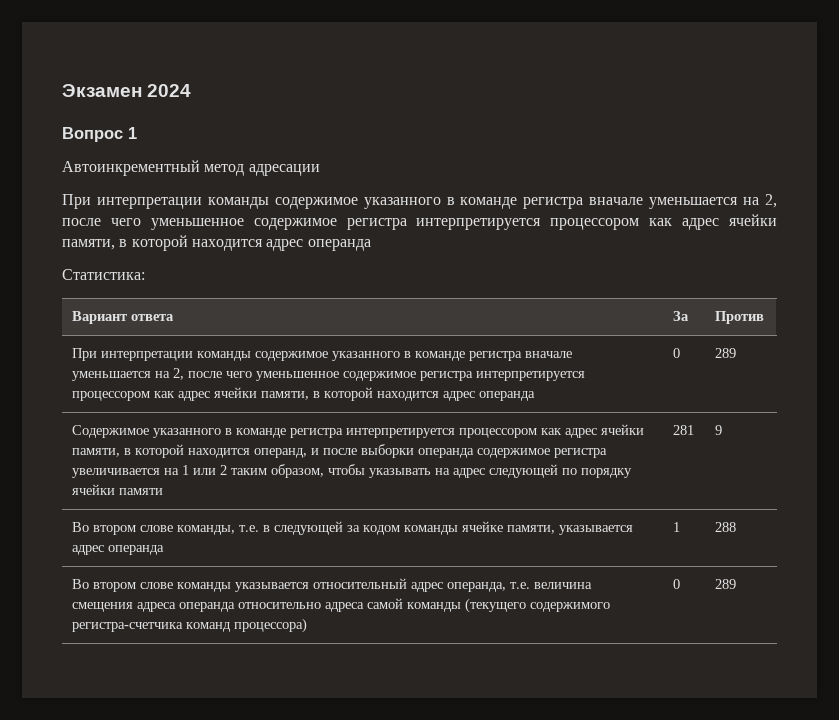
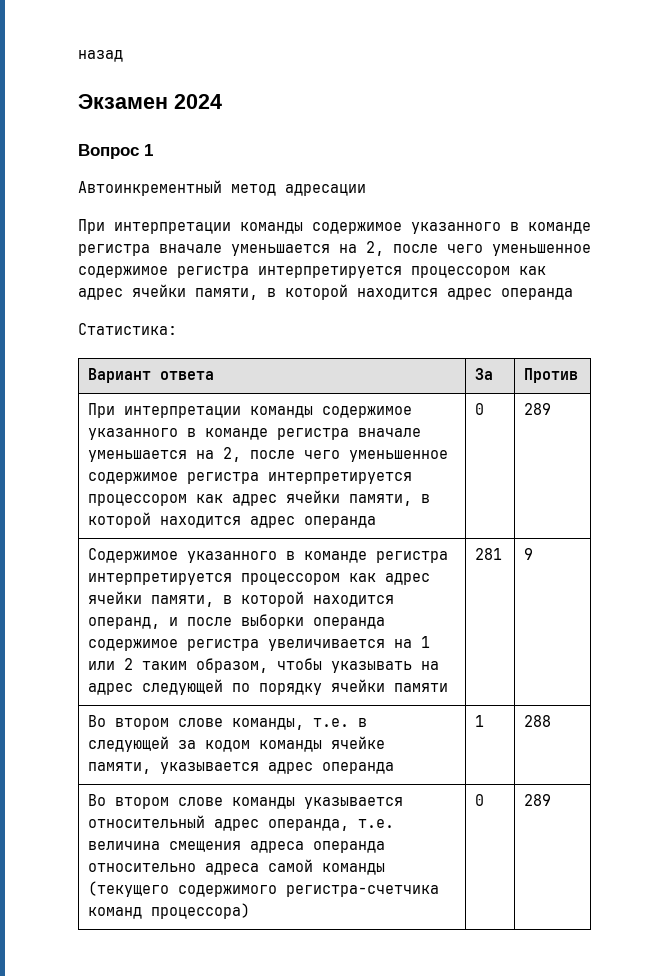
(62, 90) none -> [78,50,123,62] назад //

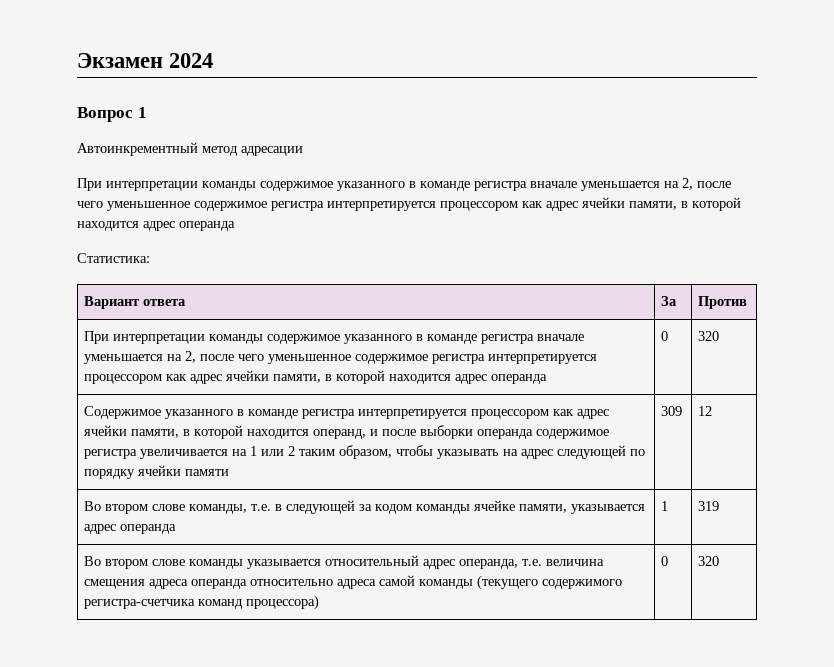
[78,50,123,62] назад // -> (77, 60) none
[524,403,552,415] 289 -> [698,331,720,341] 320
[475,548,503,560] [524,548,534,560] 281 | 9 -> [661,406,683,416] [698,406,713,416] 309 | 12
[524,715,552,727] 288 -> [698,501,720,511] 319
[524,794,552,806] 289 -> [698,556,720,566] 320

